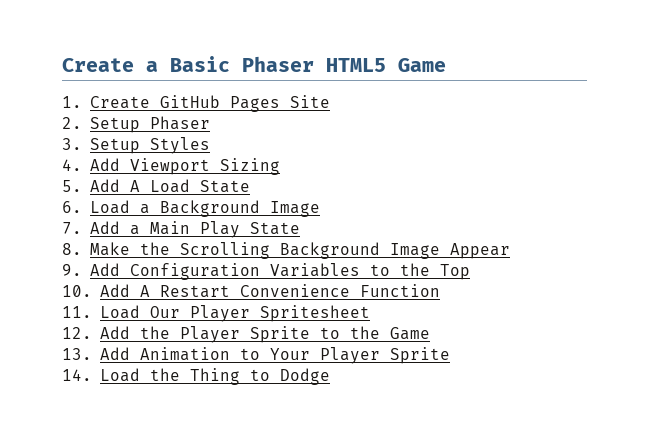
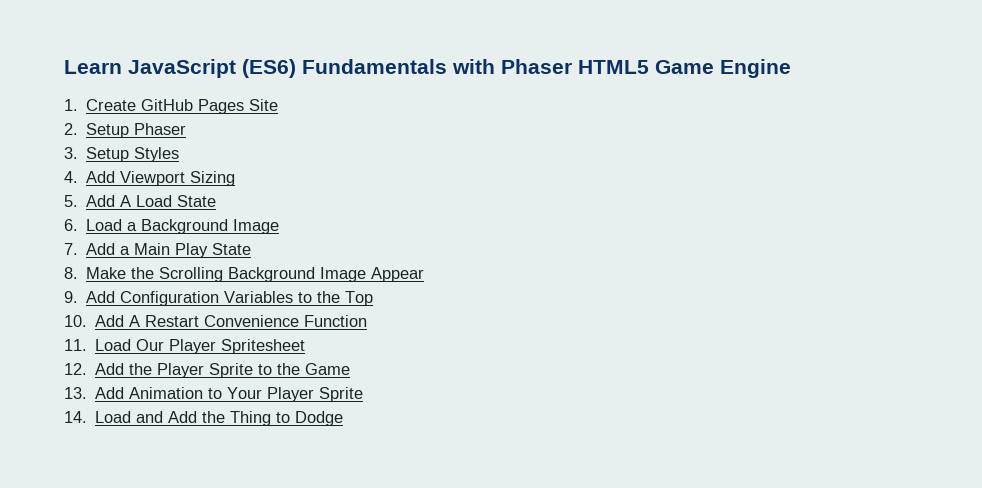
[62,56,230,72] Create a Basic -> [64,59,495,78] Learn JavaScript (ES6) Fundamentals with
(446, 65) none -> [720,59,791,78] Engine
(140, 375) none -> [136,411,198,423] and Add

